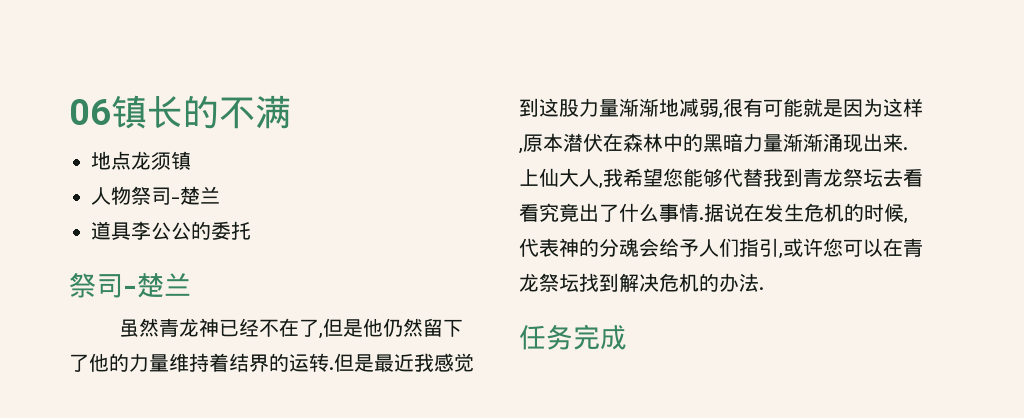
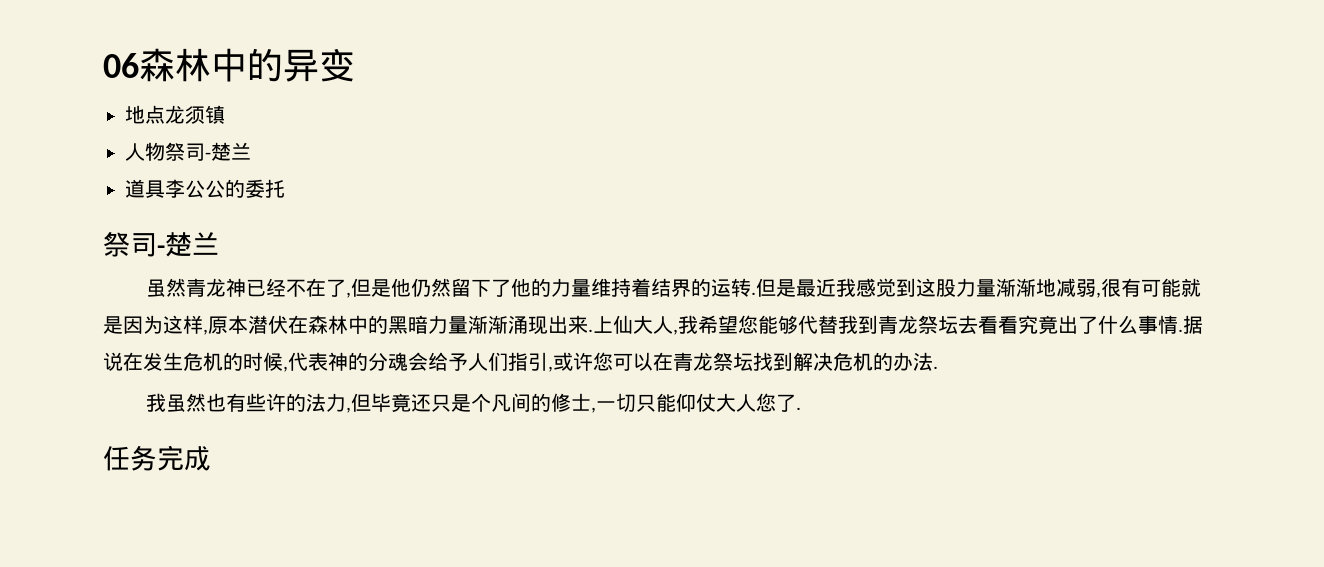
[111,95,291,129] 镇长的不满 -> [139,48,355,82] 森林中的异变
(764, 288) none -> [146,393,802,413] // 我虽然也有些许的法力,但毕竟还只是个凡间的修士,一切只能仰仗大人您了.

